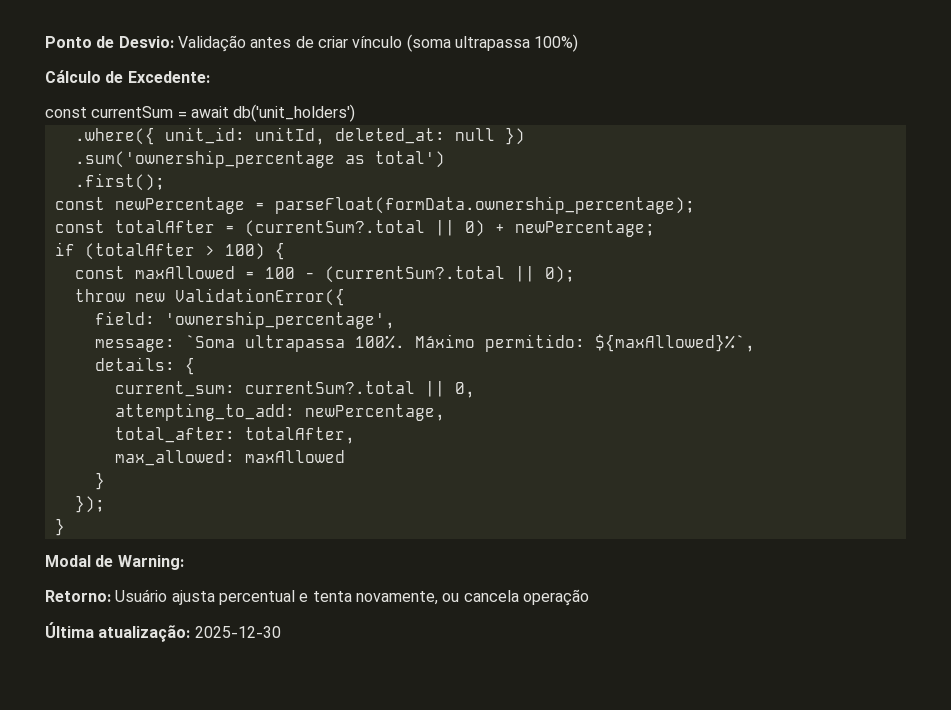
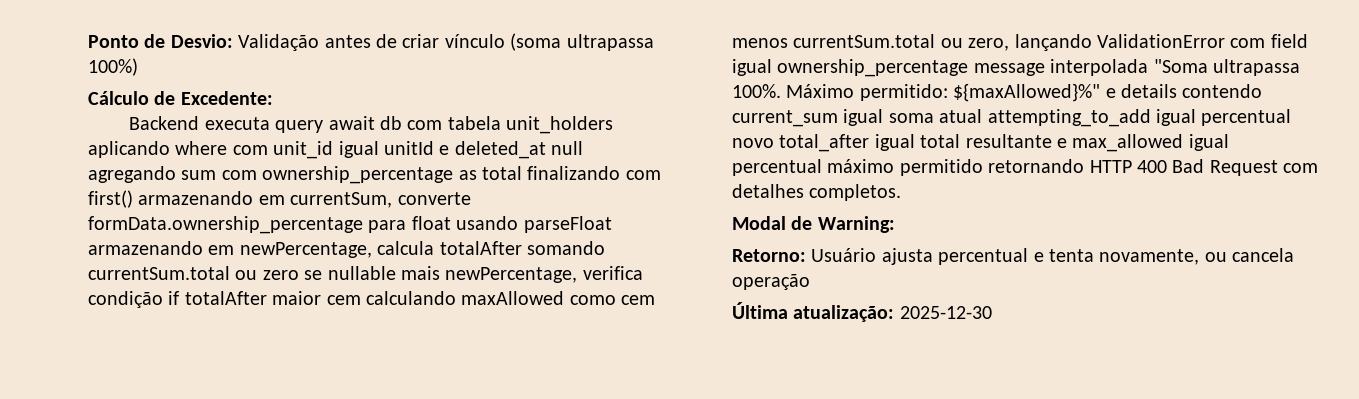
[45,104,356,122] [74,127,525,145] [74,150,445,168] [74,173,165,191] [54,196,695,214] [54,220,655,237] [54,242,285,260] [74,266,575,283] [74,288,345,306] [94,311,395,329] [94,334,755,352] [94,357,195,375] [114,381,475,398] [114,403,445,421] [114,427,355,444] [114,450,345,466] [94,472,105,490] [74,495,105,513] [54,518,65,536] const currentSum = await db('unit_holders') // .where({ unit_id: unitId, deleted_at: null }) // .sum('ownership_percentage as total') // .first(); // const newPercentage = parseFloat(formData.ownership_percentage); // const totalAfter = (currentSum?.total || 0) + newPercentage; // if (totalAfter > 100) { // const maxAllowed = 100 - (currentSum?.total || 0); // throw new ValidationError({ // field: 'ownership_percentage', // message: `Soma ultrapassa 100%. Máximo permitido: ${maxAllowed}%`, // details: { // current_sum: currentSum?.total || 0, // attempting_to_add: newPercentage, // total_after: totalAfter, // max_allowed: maxAllowed // } // }); // } -> [129,116,614,134] [88,141,584,159] [88,166,661,184] [88,190,471,208] [88,216,612,234] [88,241,605,258] [88,266,643,283] [88,291,656,308] [732,34,1308,51] [732,59,1300,77] [732,83,1263,102] [732,109,1292,127] [732,134,1229,152] [732,159,1319,176] [732,184,902,201] Backend executa query await db com tabela unit_holders aplicando where com unit_id igual unitId e deleted_at null agregando sum com ownership_percentage as total finalizando com first() armazenando em currentSum, converte formData.ownership_percentage para float usando parseFloat armazenando em newPercentage, calcula totalAfter somando currentSum.total ou zero se nullable mais newPercentage, verifica condição if totalAfter maior cem calculando maxAllowed como cem menos currentSum.total ou zero, lançando ValidationError com field igual ownership_percentage message interpolada "Soma ultrapassa 100%. Máximo permitido: ${maxAllowed}%" e details contendo current_sum igual soma atual attempting_to_add igual percentual novo total_after igual total resultante e max_allowed igual percentual máximo permitido retornando HTTP 400 Bad Request com detalhes completos.

